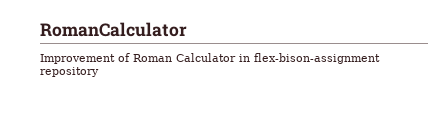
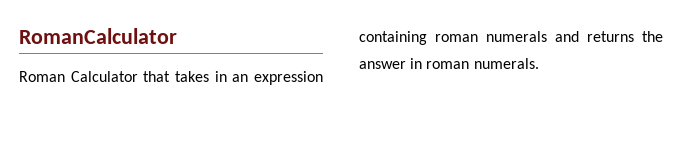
[40,53,380,64] [40,67,99,77] Improvement of Roman Calculator in flex-bison-assignment repository -> [19,71,323,85] [359,31,663,45] [359,58,539,69] Roman Calculator that takes in an expression containing roman numerals and returns the answer in roman numerals.

